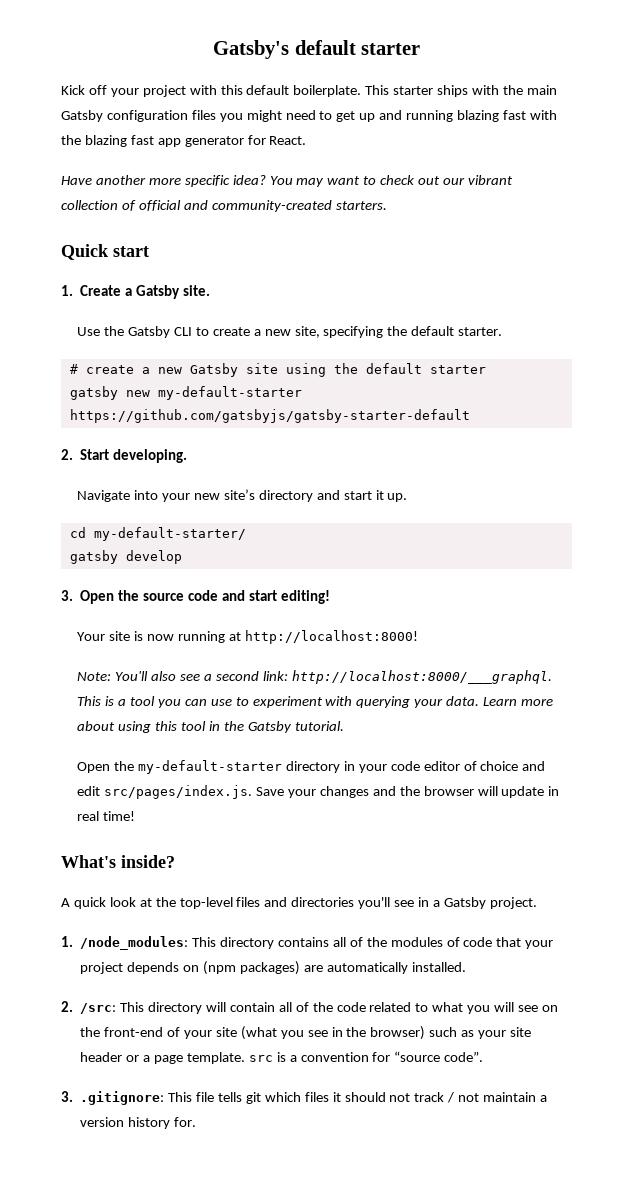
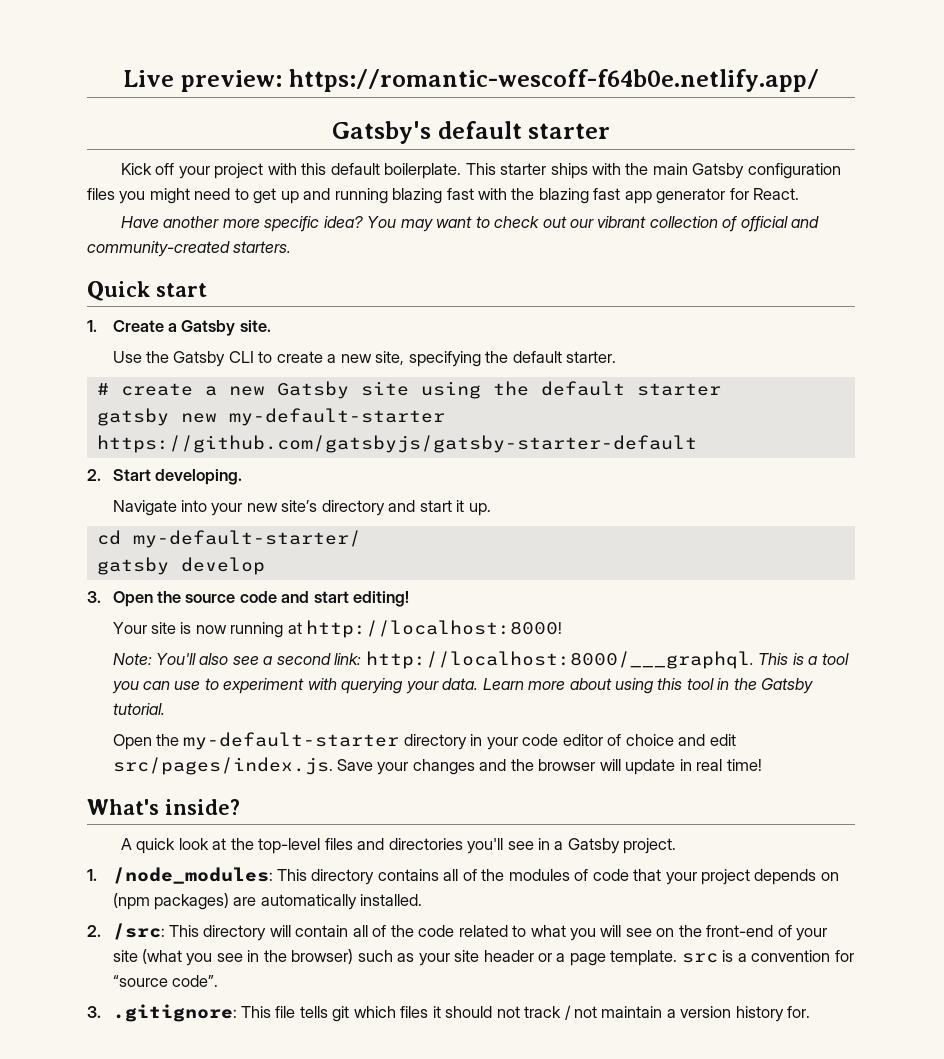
(212, 49) none -> [123,69,819,92] Live preview: https://romantic-wescoff-f64b0e.netlify.app/ //

